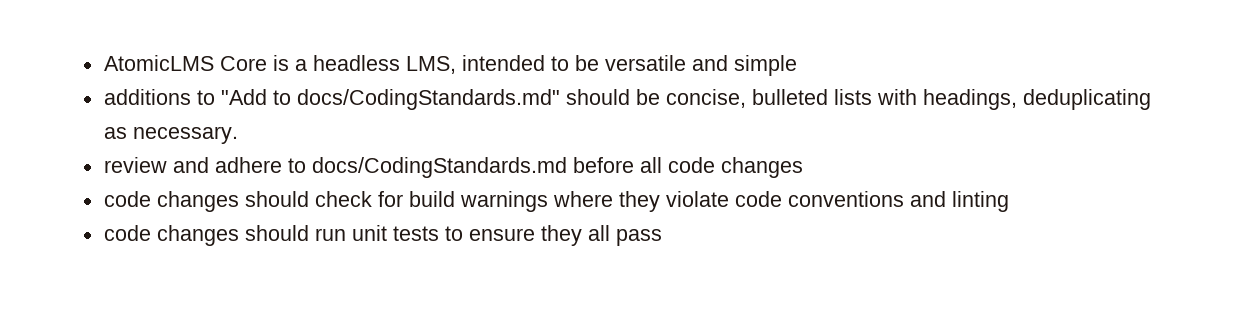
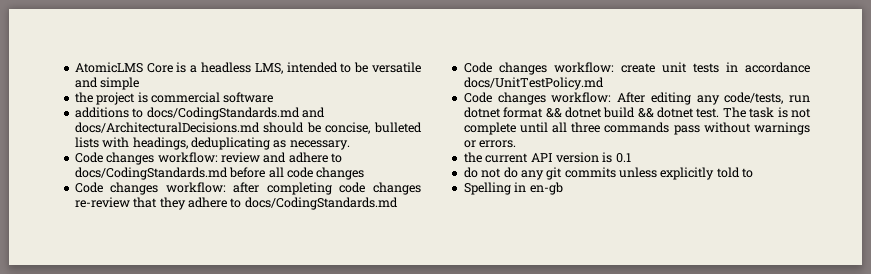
(797, 65) none -> [74,92,274,105] // the project is commercial software
[220,89,560,110] "Add to docs/CodingStandards.md" -> [146,107,325,120] [74,122,260,133] docs/CodingStandards.md and docs/ArchitecturalDecisions.md
(238, 135) none -> [74,152,218,165] Code changes workflow:
[103,191,1009,212] [103,225,662,246] code changes should check for build warnings where they violate code conventions and linting // code changes should run unit tests to ensure they all pass -> [74,182,421,195] [74,197,398,210] [463,62,810,75] [463,77,604,90] [463,92,810,105] [463,107,811,118] [463,122,810,135] [463,140,517,148] [463,152,631,163] [463,167,754,180] [463,182,563,195] Code changes workflow: after completing code changes re-review that they adhere to docs/CodingStandards.md // Code changes workflow: create unit tests in accordance docs/UnitTestPolicy.md // Code changes workflow: After editing any code/tests, run dotnet format && dotnet build && dotnet test. The task is not complete until all three commands pass without warnings or errors. // the current API version is 0.1 // do not do any git commits unless explicitly told to // Spelling in en-gb

